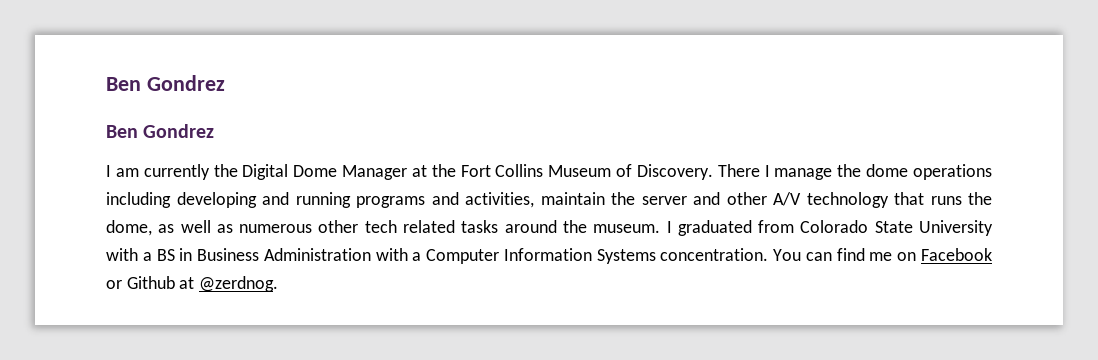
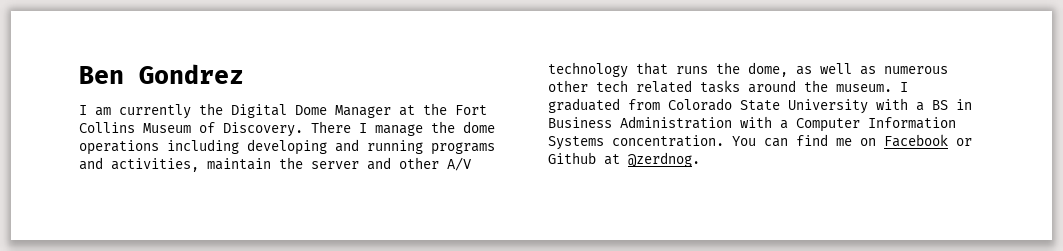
[106,75,225,91] [106,124,215,138] Ben Gondrez // Ben Gondrez -> [79,64,244,84] Ben Gondrez

